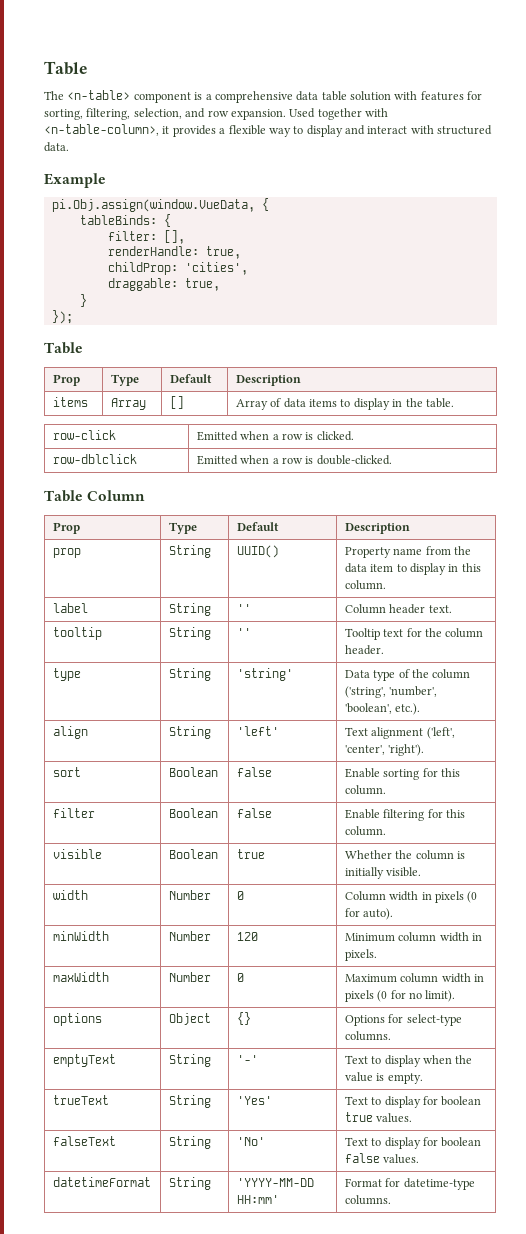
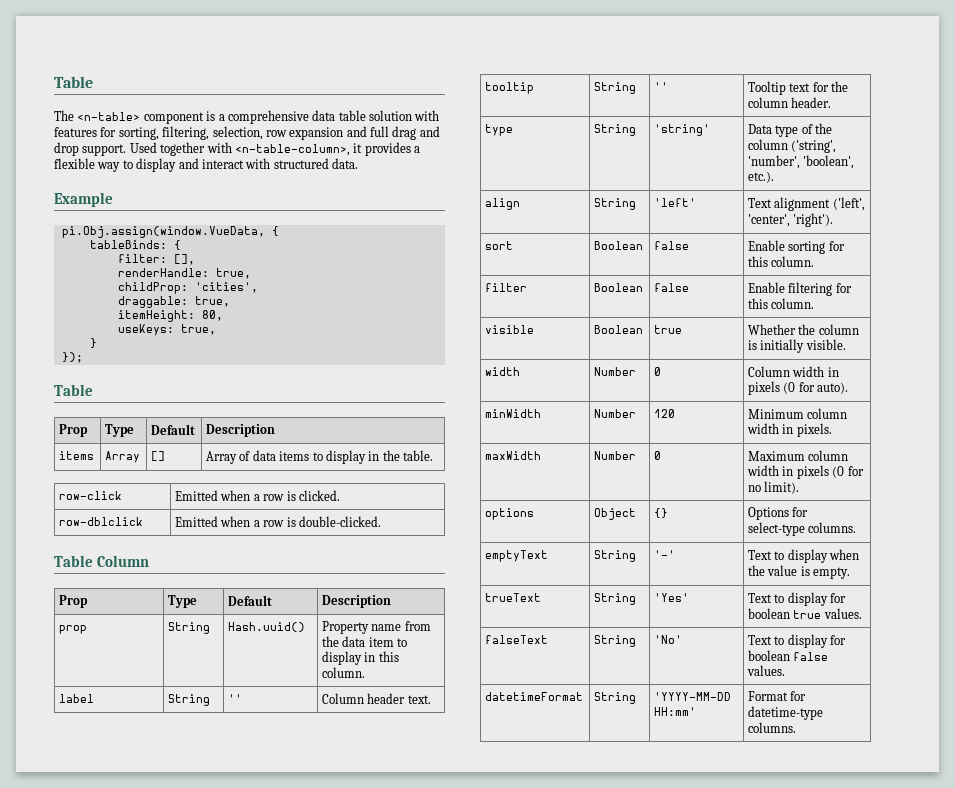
[185,108,286,120] and row expansion. -> [265,126,440,140] [54,142,127,156] row expansion and full drag and drop support.
(220, 284) none -> [117,310,223,322] [117,324,216,336] // itemHeight: 80, // useKeys: true,
[236,545,279,558] UUID() -> [228,622,306,632] Hash.uuid()

